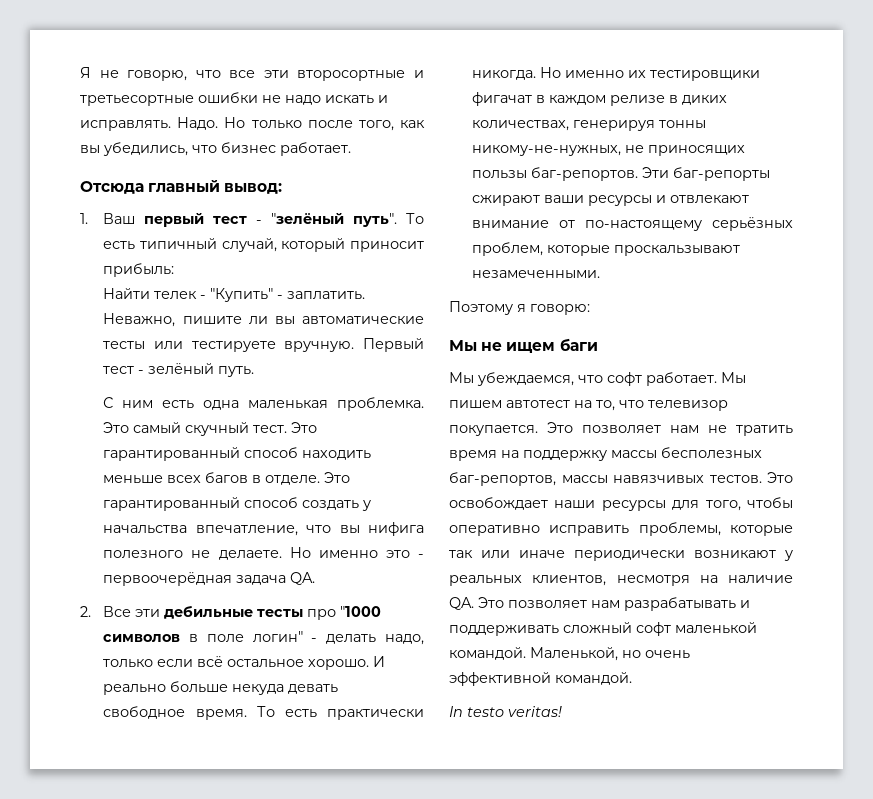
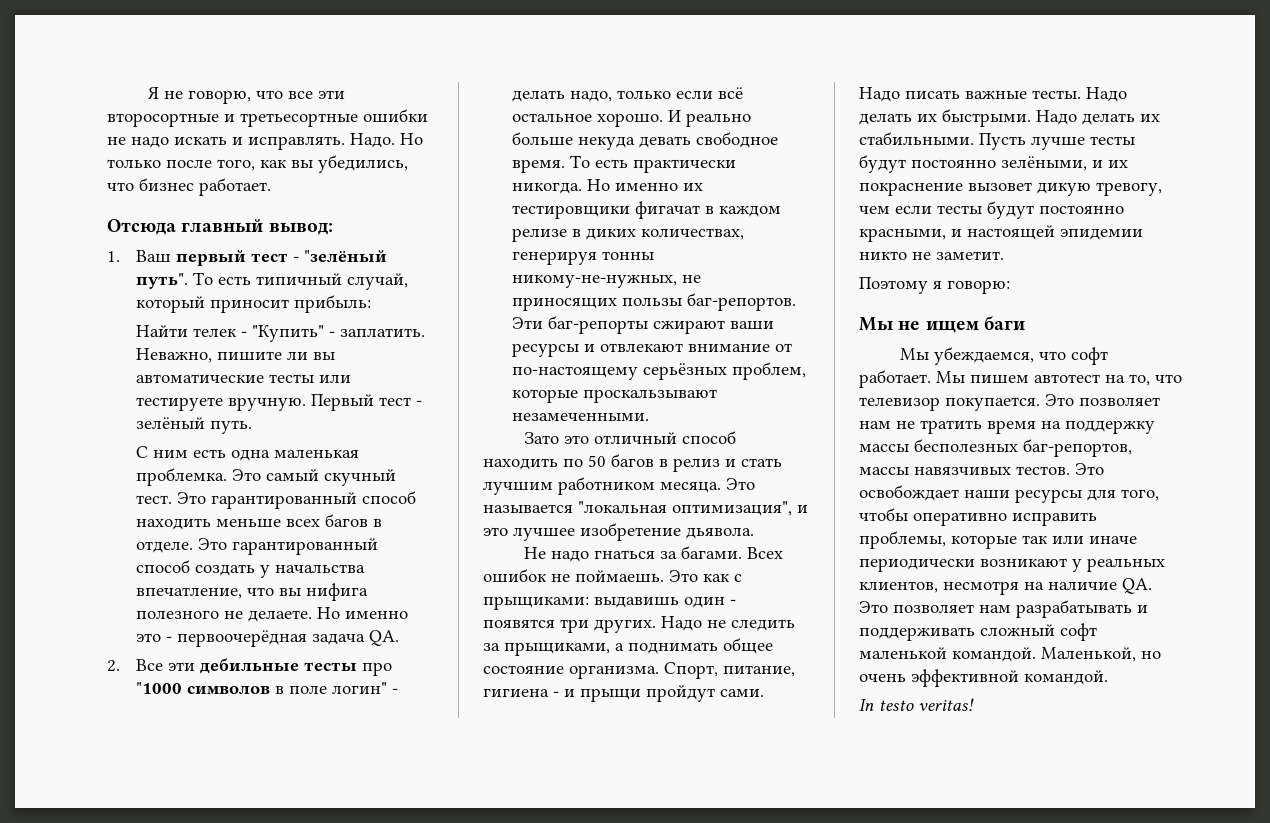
(601, 274) none -> [523,431,736,444] [483,454,782,472] [483,477,755,495] [483,501,808,516] [483,523,754,541] [523,546,783,562] [483,569,742,583] [483,596,736,610] [483,616,795,633] [483,638,773,656] [483,662,795,679] [483,685,764,702] [859,87,1127,102] [859,109,1160,127] [859,132,1135,150] [859,155,1128,173] [859,182,1162,196] [859,201,1124,219] [859,225,1143,242] [859,251,1004,260] // Зато это отличный способ находить по 50 багов в релиз и стать лучшим работником месяца. Это называется "локальная оптимизация", и это лучшее изобретение дьявола. // Не надо гнаться за багами. Всех ошибок не поймаешь. Это как с прыщиками: выдавишь один - появятся три других. Надо не следить за прыщиками, а поднимать общее состояние организма. Спорт, питание, гигиена - и прыщи пройдут сами. Надо писать важные тесты. Надо делать их быстрыми. Надо делать их стабильными. Пусть лучше тесты будут постоянно зелёными, и их покраснение вызовет дикую тревогу, чем если тесты будут постоянно красными, и настоящей эпидемии никто не заметит.

